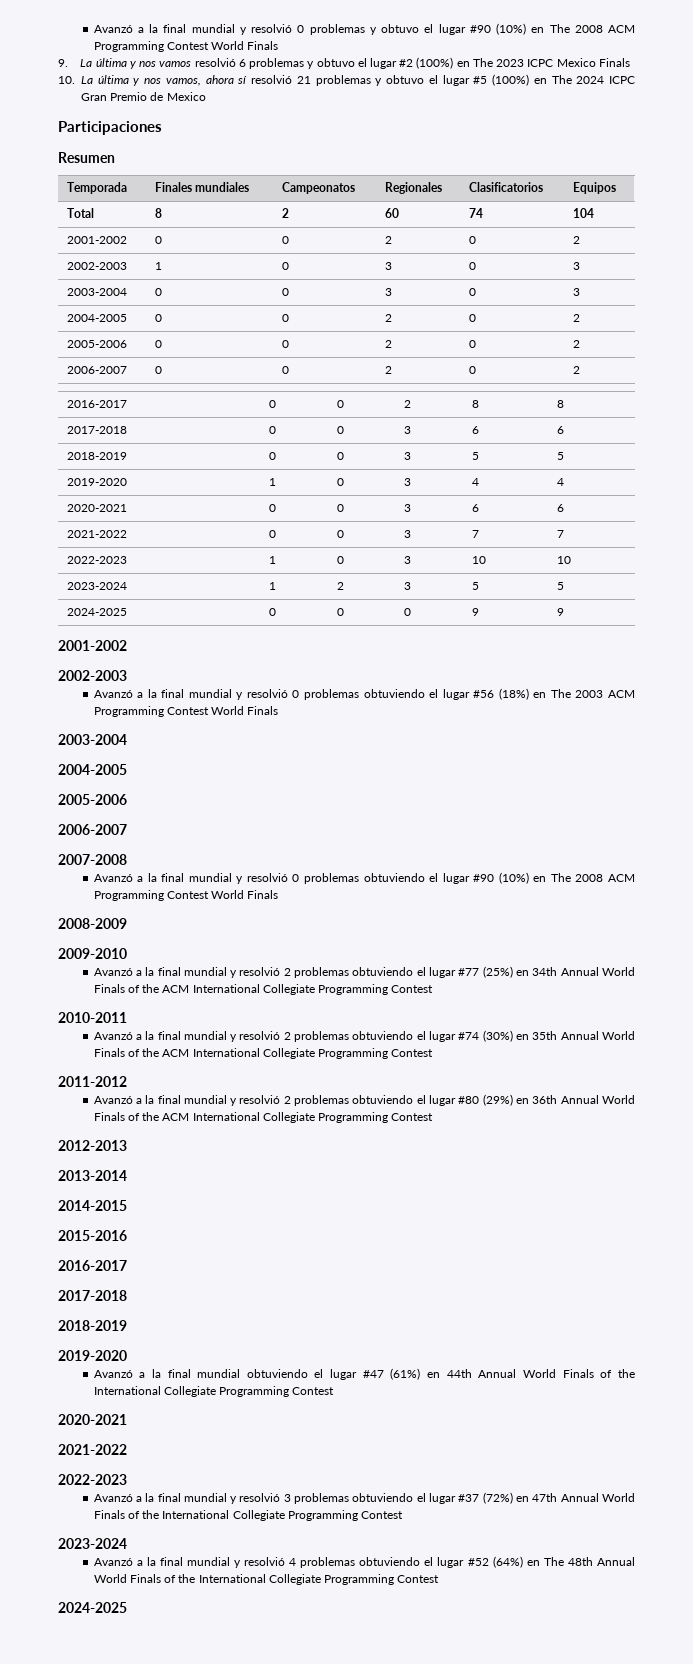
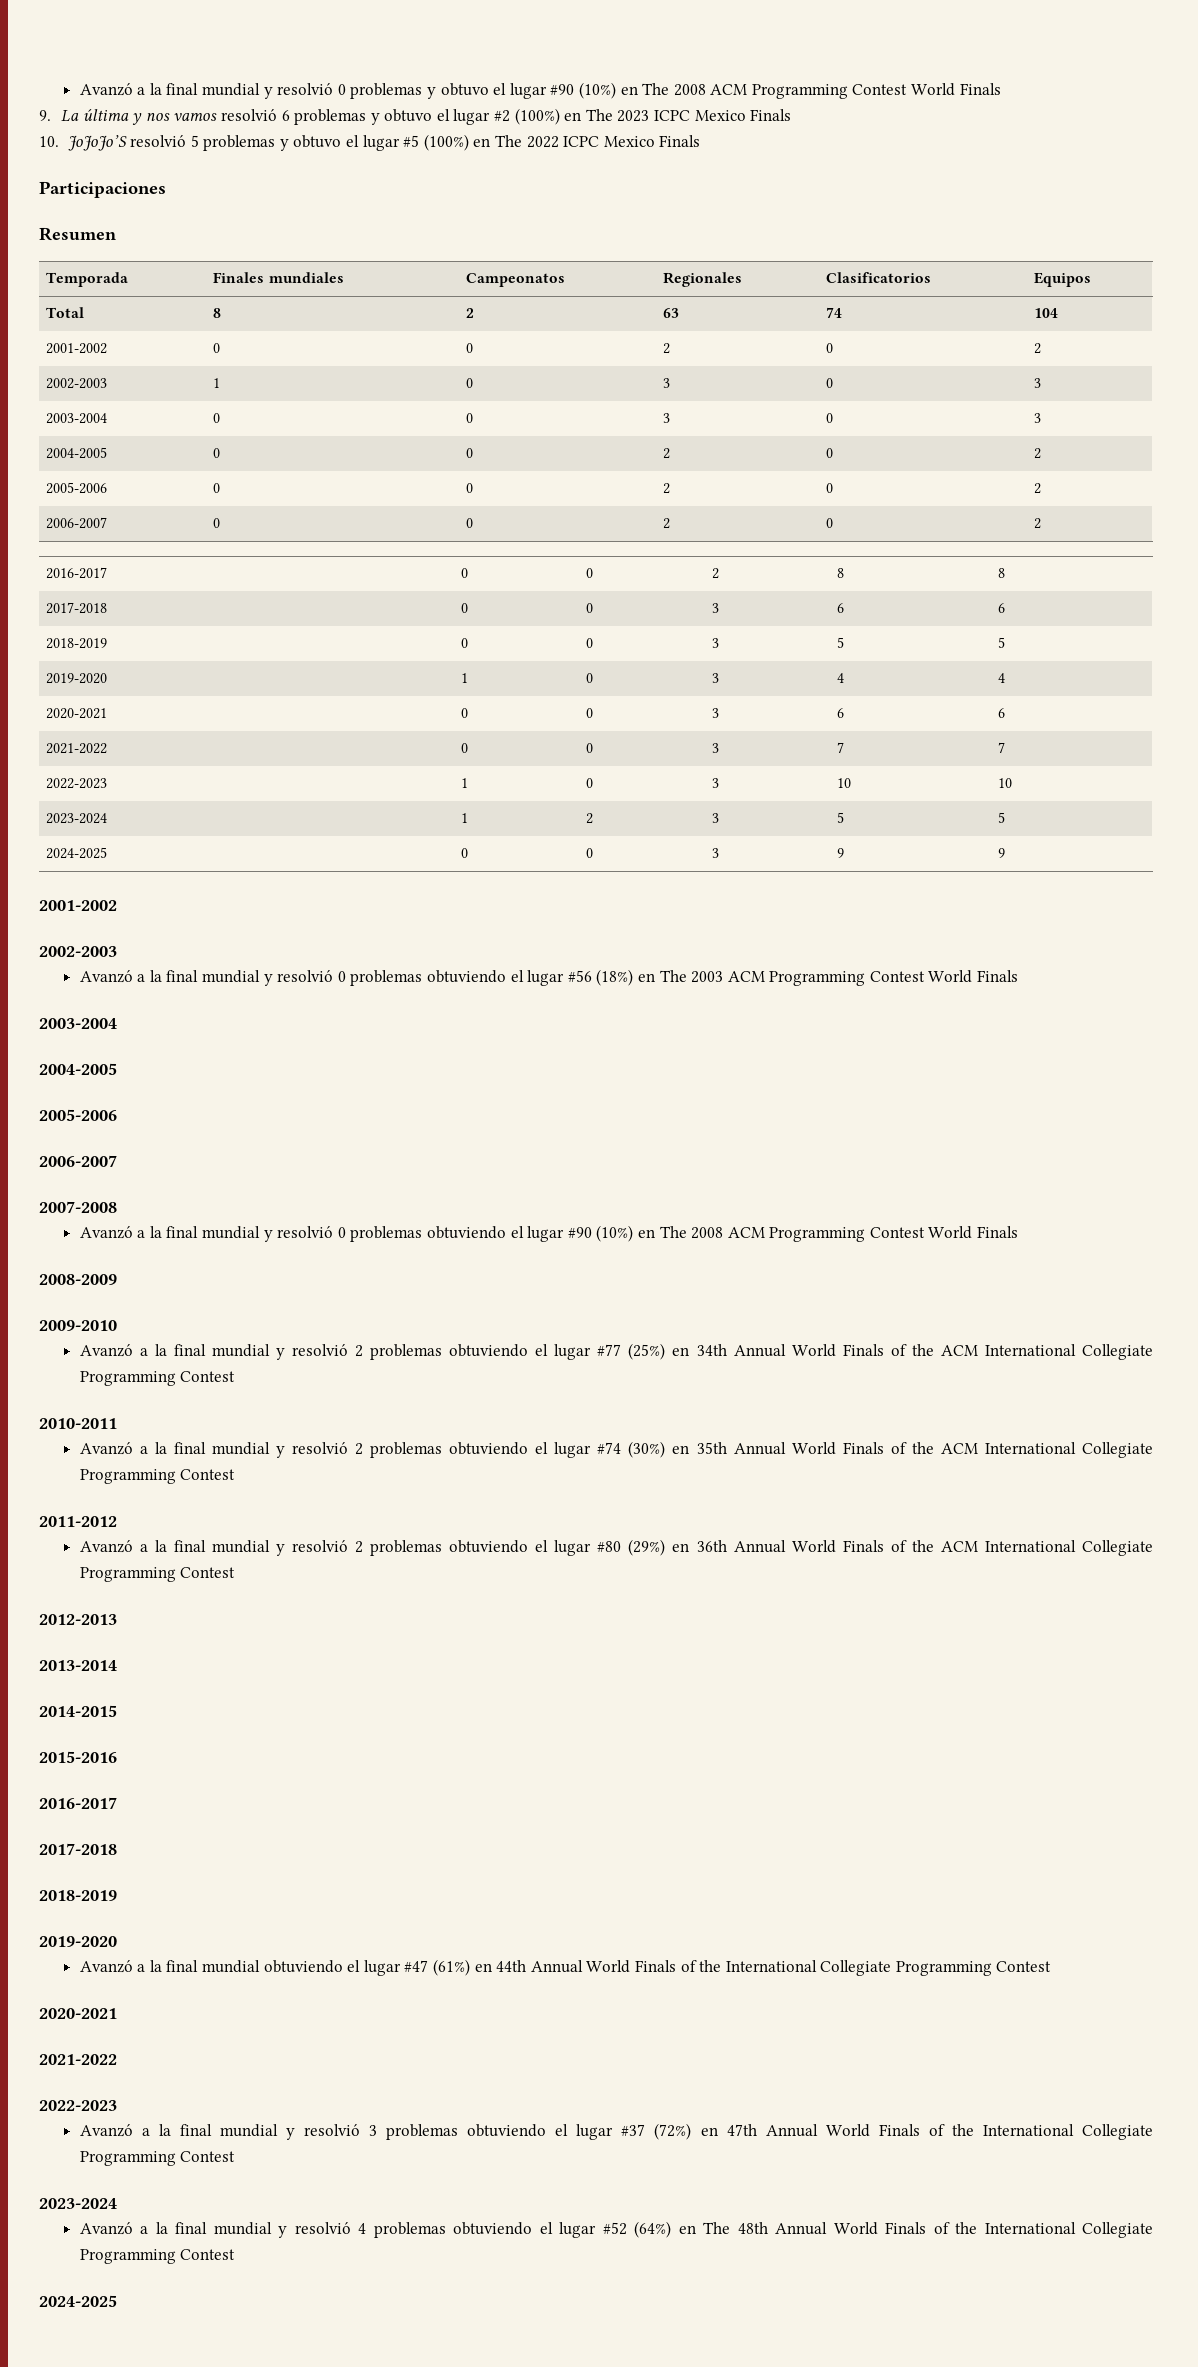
[81,75,311,86] La última y nos vamos, ahora sí resolvió 21 -> [67,135,199,151] JoJoJo’S resolvió 5
[576,76,635,84] [81,92,206,101] 2024 ICPC Gran Premio de Mexico -> [526,135,701,148] 2022 ICPC Mexico Finals
[385,208,400,218] 60 -> [663,308,680,318] 63
[404,608,412,616] 0 -> [712,848,720,858] 3

